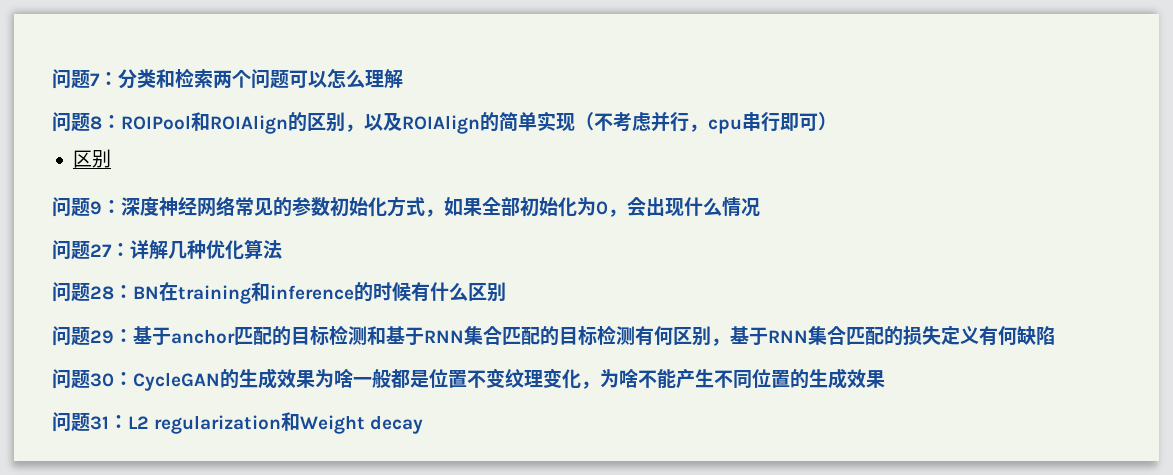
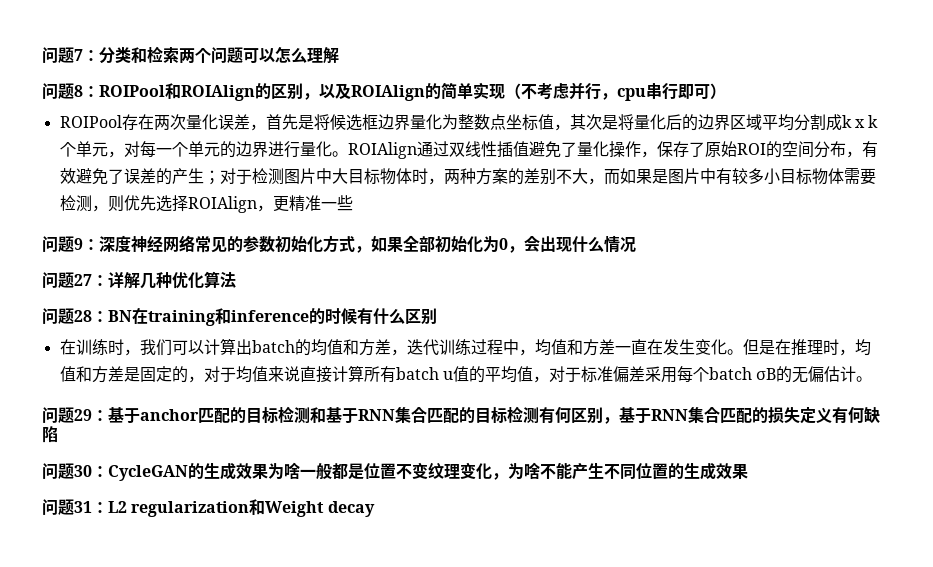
[72,149,111,168] 区别 -> [59,114,879,131] [59,141,878,159] [59,168,876,185] [59,195,353,213] ROIPool存在两次量化误差，首先是将候选框边界量化为整数点坐标值，其次是将量化后的边界区域平均分割成k x k个单元，对每一个单元的边界进行量化。ROIAlign通过双线性插值避免了量化操作，保存了原始ROI的空间分布，有效避免了误差的产生；对于检测图片中大目标物体时，两种方案的差别不大，而如果是图片中有较多小目标物体需要检测，则优先选择ROIAlign，更精准一些
(506, 292) none -> [59,338,871,356] [59,365,873,383] // 在训练时，我们可以计算出batch的均值和方差，迭代训练过程中，均值和方差一直在发生变化。但是在推理时，均值和方差是固定的，对于均值来说直接计算所有batch u值的平均值，对于标准偏差采用每个batch σB的无偏估计。

